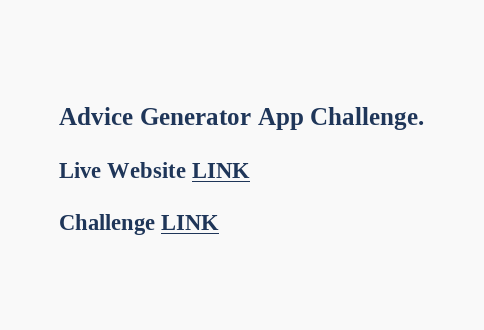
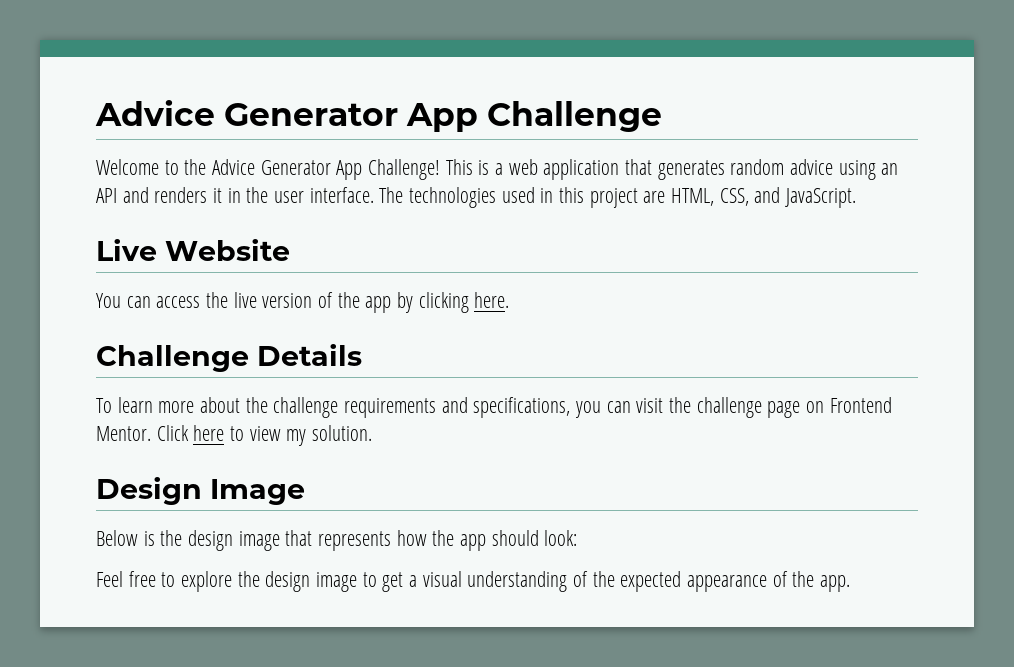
[59,107,425,130] [59,162,251,178] [59,214,220,235] Advice Generator App Challenge. // Live Website LINK // Challenge LINK -> [95,100,662,132] [96,159,899,180] [96,187,857,208] [96,239,290,261] [96,292,510,313] [96,344,362,372] [96,397,892,418] [96,425,373,446] [96,477,305,505] [96,530,578,551] [96,571,851,592] Advice Generator App Challenge // Welcome to the Advice Generator App Challenge! This is a web application that generates random advice using an API and renders it in the user interface. The technologies used in this project are HTML, CSS, and JavaScript. // Live Website // You can access the live version of the app by clicking here. // Challenge Details // To learn more about the challenge requirements and specifications, you can visit the challenge page on Frontend Mentor. Click here to view my solution. // Design Image // Below is the design image that represents how the app should look: // Feel free to explore the design image to get a visual understanding of the expected appearance of the app.

